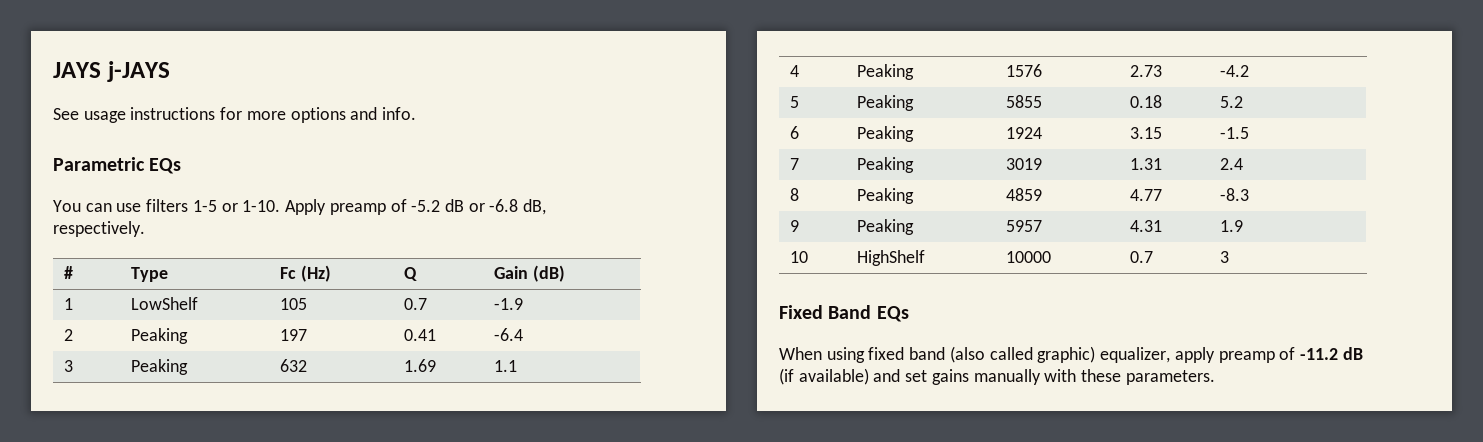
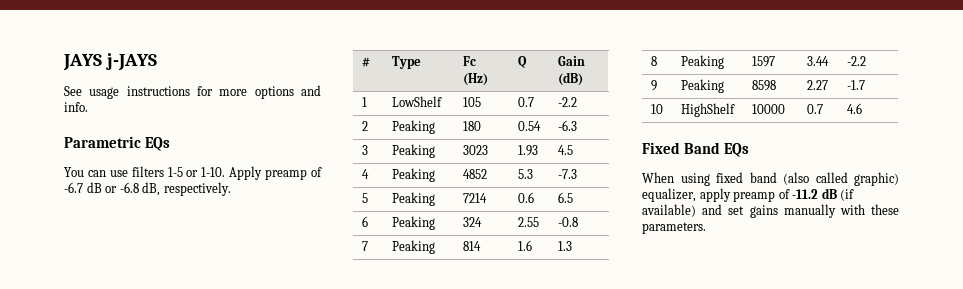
[411,200,441,212] -5.2 -> [64,182,83,193] -6.7
[494,298,524,310] -1.9 -> [557,97,577,107] -2.2
[280,329,308,341] [404,329,437,341] [494,328,524,341] 197 | 0.41 | -6.4 -> [462,121,481,131] [517,121,541,131] [557,120,577,131] 180 | 0.54 | -6.3
[280,359,308,372] [404,359,437,372] [494,360,518,372] 632 | 1.69 | 1.1 -> [462,145,488,155] [517,145,538,156] [557,145,573,155] 3023 | 1.93 | 4.5
[1006,64,1043,77] [1130,65,1163,77] [1220,65,1250,77] 1576 | 2.73 | -4.2 -> [462,169,487,179] [517,169,533,179] [557,169,577,179] 4852 | 5.3 | -7.3
[1006,95,1043,108] [1130,95,1163,108] [1220,96,1244,108] 5855 | 0.18 | 5.2 -> [462,193,487,203] [517,192,534,203] [557,192,573,203] 7214 | 0.6 | 6.5
[1006,127,1043,139] [1130,127,1163,139] [1220,127,1250,139] 1924 | 3.15 | -1.5 -> [462,217,482,227] [517,217,539,227] [557,217,578,227] 324 | 2.55 | -0.8
[1006,158,1043,170] [1130,158,1163,170] [1220,158,1244,170] 3019 | 1.31 | 2.4 -> [462,241,481,251] [517,240,532,251] [557,241,572,251] 814 | 1.6 | 1.3
[1006,188,1043,201] [1130,189,1163,201] [1220,188,1250,201] 4859 | 4.77 | -8.3 -> [751,56,775,67] [806,56,829,66] [846,56,866,66] 1597 | 3.44 | -2.2
[1006,220,1043,232] [1130,220,1163,232] [1220,220,1244,232] 5957 | 4.31 | 1.9 -> [751,80,776,91] [806,80,828,90] [846,80,865,90] 8598 | 2.27 | -1.7
[1220,251,1230,263] 3 -> [846,103,862,114] 4.6

